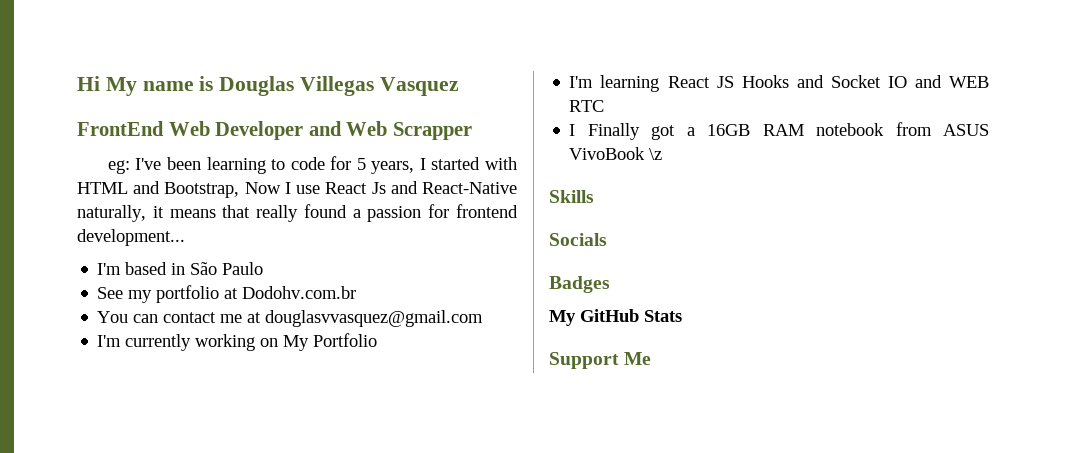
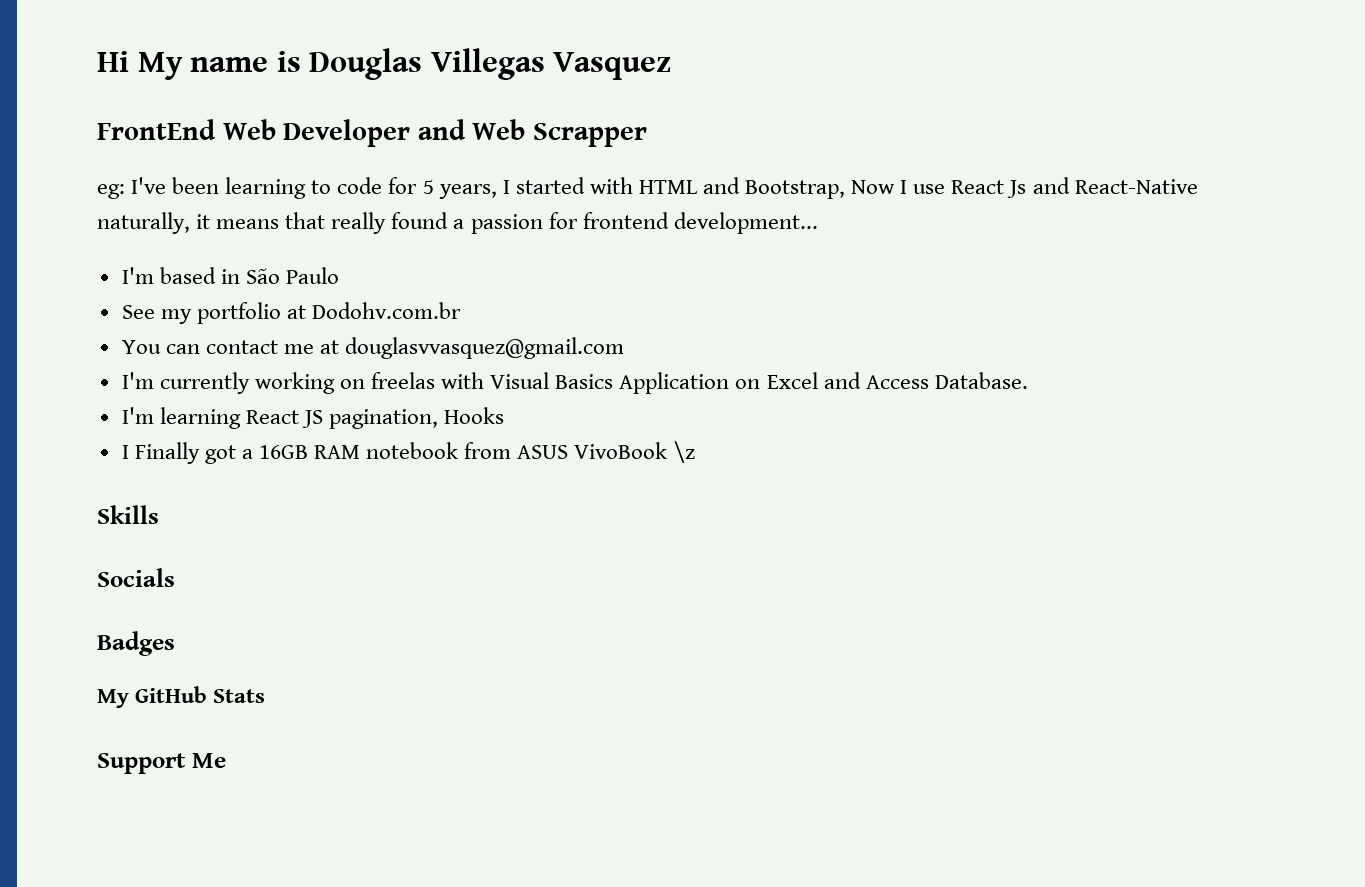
[283,333,378,351] My Portfolio -> [371,372,1028,394] freelas with Visual Basics Application on Excel and Access Database.
(734, 82) none -> [329,409,439,429] pagination,
[796,75,989,88] [569,100,605,112] and Socket IO and WEB RTC -> (505, 415) none

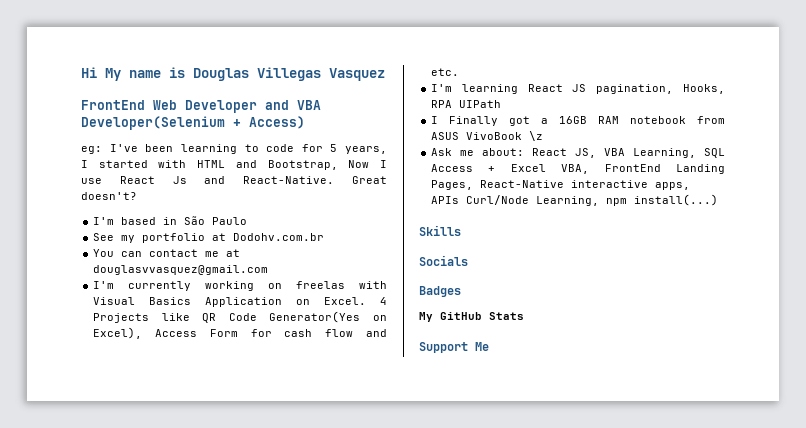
[472,119,647,147] Web Scrapper -> [297,100,321,110] [81,116,305,130] VBA Developer(Selenium + Access)
[1074,179,1198,194] [97,212,818,234] React-Native naturally, it means that really found a passion for frontend development... -> [243,176,387,184] [81,192,137,200] React-Native. Great doesn't?
[766,372,1028,389] Excel and Access Database. -> [324,297,387,305] [93,311,387,323] [93,327,387,339] [431,68,460,76] Excel. 4 Projects like QR Code Generator(Yes on Excel), Access Form for cash flow and etc.
[444,407,505,424] Hooks -> [683,84,725,94] [431,100,502,108] Hooks, RPA UIPath
(695, 452) none -> [431,148,725,158] [431,164,725,174] [431,180,691,190] [431,194,719,206] // Ask me about: React JS, VBA Learning, SQL Access + Excel VBA, FrontEnd Landing Pages, React-Native interactive apps, APIs Curl/Node Learning, npm install(...)

